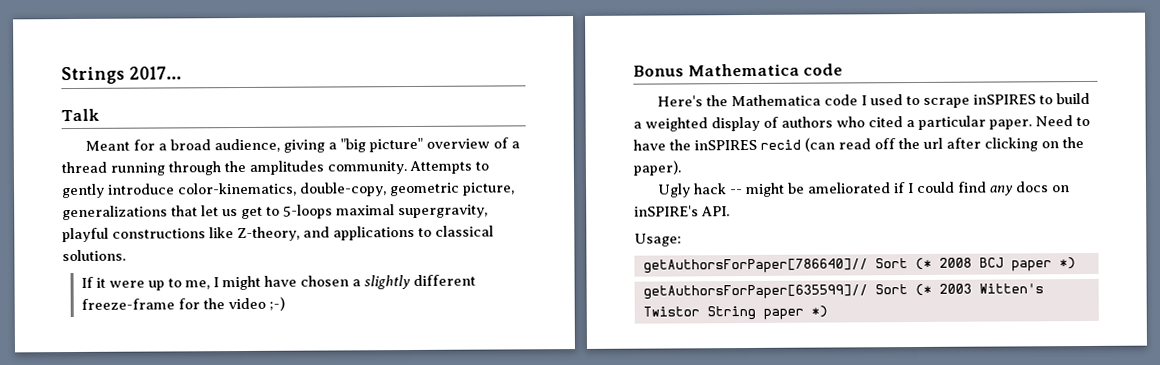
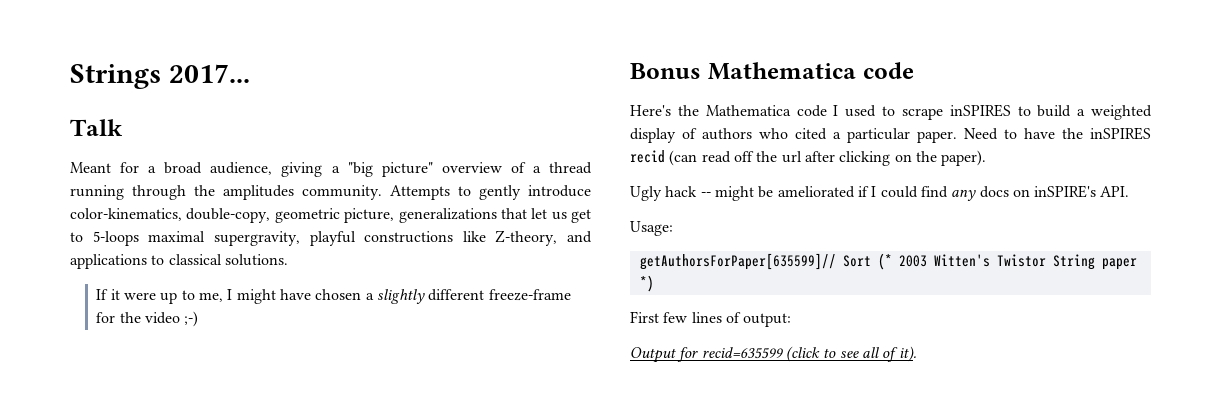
[642,257,1076,274] // getAuthorsForPaper[786640]// Sort (* 2008 BCJ paper *) -> (673, 228) none
(828, 311) none -> [630,311,792,327] [630,346,917,363] // First few lines of output: // Output for recid=635599 (click to see all of it).

